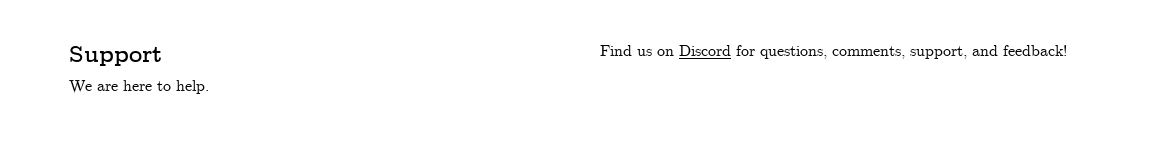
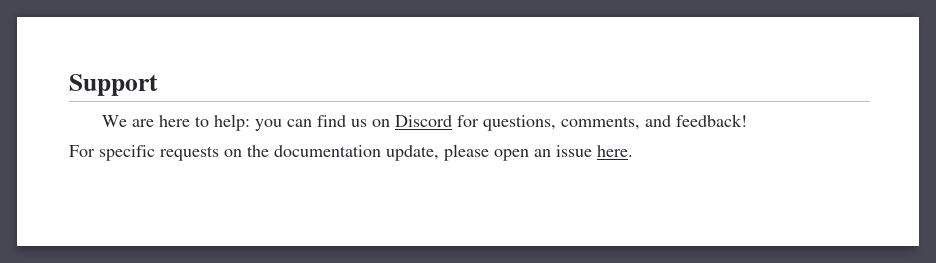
[176,80,209,94] [600,45,632,56] help. // Find -> [214,114,347,131] help: you can find
[910,46,967,59] support, -> (641, 123) none
(1067, 50) none -> [69,144,633,161] // For specific requests on the documentation update, please open an issue here.

